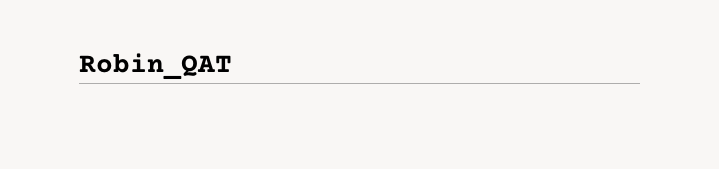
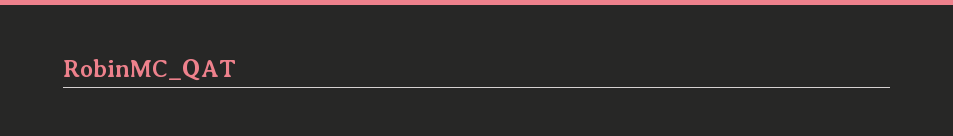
[79,53,232,80] Robin_QAT -> [63,59,236,81] RobinMC_QAT

